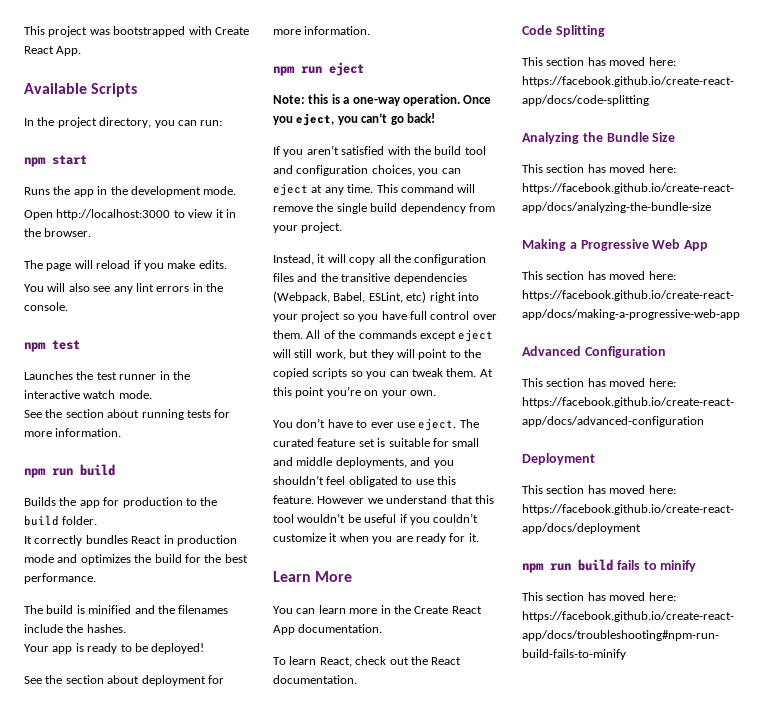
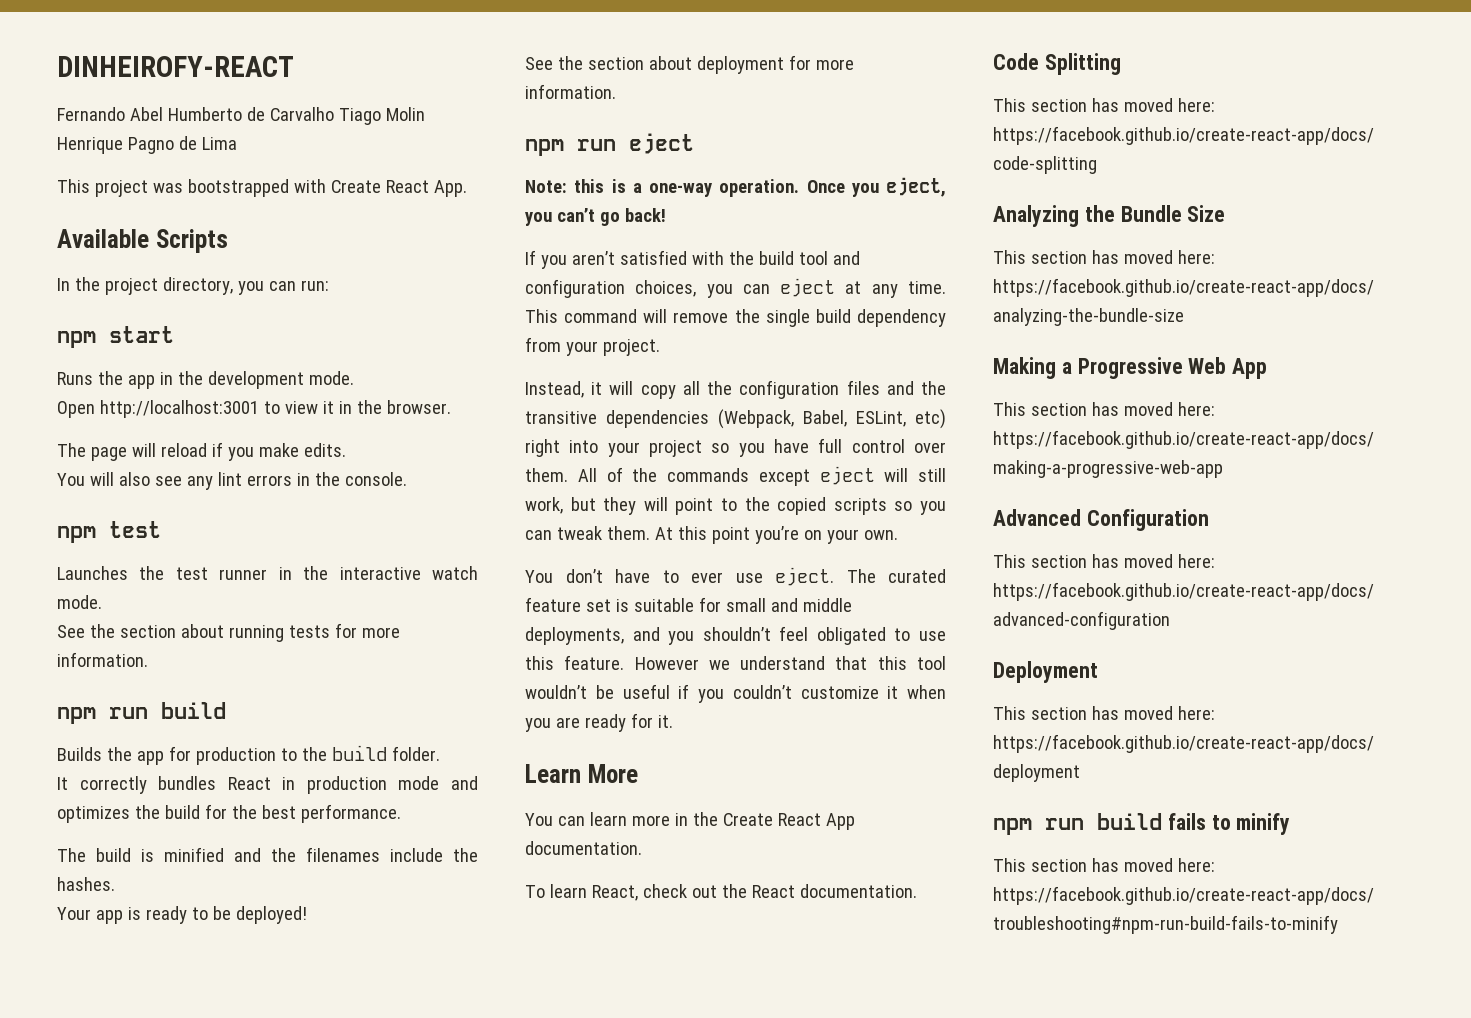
(24, 30) none -> [57,56,294,77] [57,107,425,125] [57,136,237,154] DINHEIROFY-REACT // Fernando Abel Humberto de Carvalho Tiago Molin Henrique Pagno de Lima //
[56,209,171,220] http://localhost:3000 -> [99,400,259,418] http://localhost:3001

